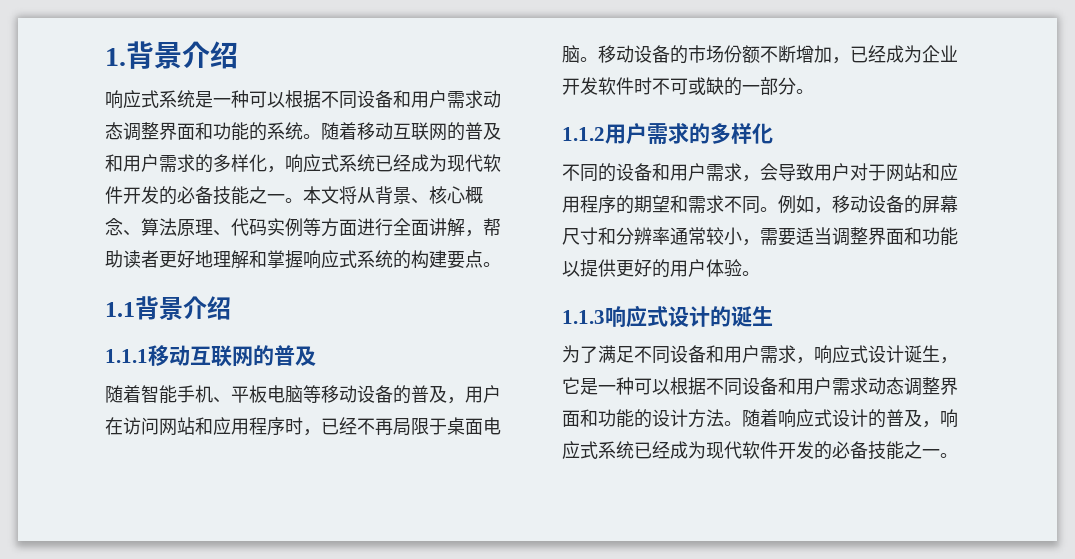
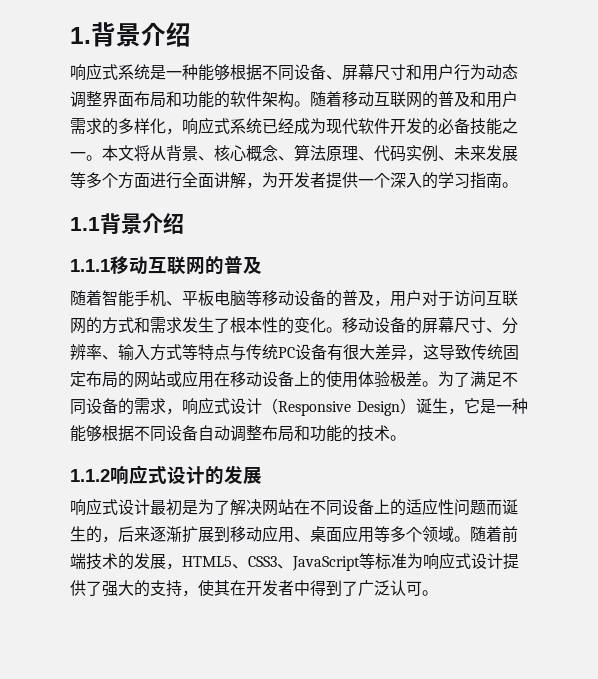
[249,90,501,109] [105,122,303,141] 可以根据不同设备和用户需求动态调整界面和功能的系统 -> [198,64,518,81] [70,91,294,108] 能够根据不同设备、屏幕尺寸和用户行为动态调整界面布局和功能的软件架构
[303,218,321,236] 等 -> [438,145,518,161] [70,172,118,188] 、未来发展等多个
[483,218,501,236] [105,250,483,269] 帮助读者更好地理解和掌握响应式系统的构建要点 -> [262,172,502,189] 为开发者提供一个深入的学习指南
[105,417,501,436] [562,45,958,64] [562,77,814,96] [562,123,773,145] [562,163,958,182] [562,195,832,214] 在访问网站和应用程序时，已经不再局限于桌面电脑。移动设备的市场份额不断增加，已经成为企业开发软件时不可或缺的一部分。 // 1.1.2用户需求的多样化 // 不同的设备和用户需求，会导致用户对于网站和应用程序的期望和需求不同。例如， -> [422,290,518,307] [70,317,342,334] 对于访问互联网的方式和需求发生了根本性的变化。
[598,227,958,246] [562,259,760,278] [562,305,773,328] 和分辨率通常较小，需要适当调整界面和功能以提供更好的用户体验。 // 1.1.3响应式设计的诞生 // -> [486,317,518,334] [70,344,519,361] [70,370,438,388] 、分辨率、输入方式等特点与传统PC设备有很大差异，这导致传统固定布局的网站或应用在移动设备上的使用体验极差。
[706,345,760,363] 和用户 -> [118,398,134,415] 的
(904, 354) none -> [262,398,416,416] （Responsive Design）
[634,377,958,396] [562,409,958,428] [562,441,940,460] 可以根据不同设备和用户需求动态调整界面和功能的设计方法。随着响应式设计的普及，响应式系统已经成为现代软件开发的必备技能之一 -> [70,425,406,442] [70,465,262,485] [70,498,518,516] [70,525,518,543] [70,552,519,571] [70,580,422,597] 能够根据不同设备自动调整布局和功能的技术。 // 1.1.2响应式设计的发展 // 响应式设计最初是为了解决网站在不同设备上的适应性问题而诞生的，后来逐渐扩展到移动应用、桌面应用等多个领域。随着前端技术的发展，HTML5、CSS3、JavaScript等标准为响应式设计提供了强大的支持，使其在开发者中得到了广泛认可

